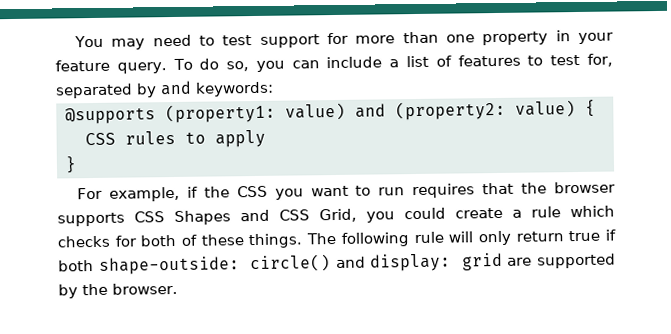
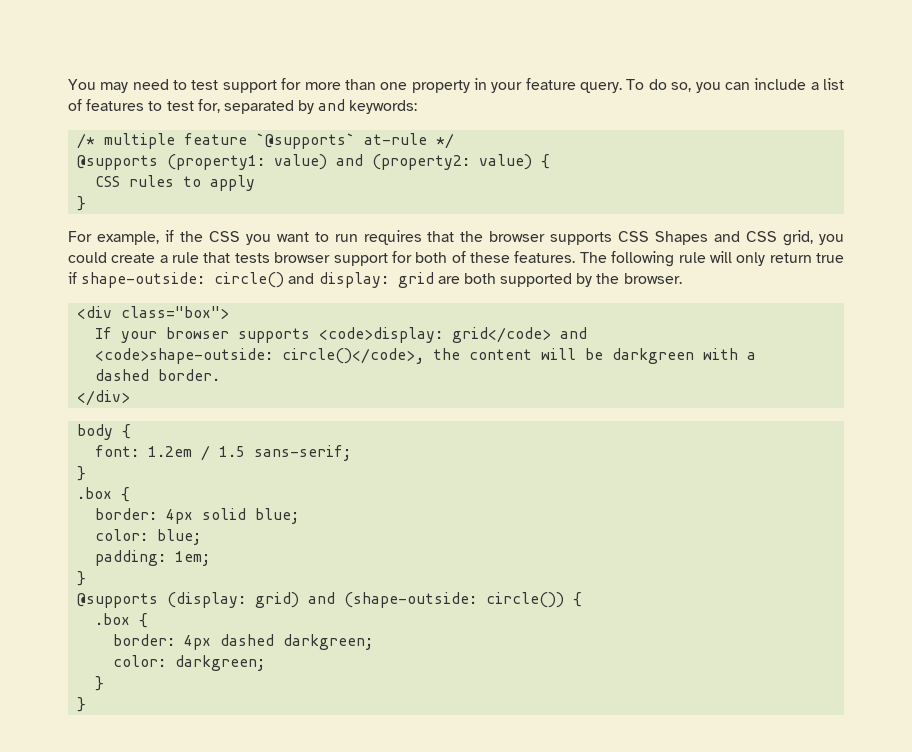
(274, 89) none -> [77,133,455,149] // /* multiple feature `@supports` at-rule */
[319,208,357,223] Grid, -> [783,230,814,246] grid,
[570,205,615,218] [57,235,110,248] which checks -> [203,252,388,266] that tests browser support
[248,233,303,249] things. -> [514,251,576,263] features.
[58,260,94,272] both -> (77, 278) none
(533, 261) none -> [463,273,496,284] both
(178, 288) none -> [77,306,230,319] [95,327,588,343] [95,348,757,364] [95,369,221,381] [77,390,131,406] [77,424,132,440] [95,445,352,461] [77,466,87,481] [77,487,131,502] [95,508,300,524] [95,529,202,545] [95,550,211,566] [77,571,87,586] [77,592,583,608] [95,613,149,628] [113,634,374,650] [113,655,266,671] [95,676,105,691] [77,697,87,712] // <div class="box"> // If your browser supports <code>display: grid</code> and // <code>shape-outside: circle()</code>, the content will be darkgreen with a // dashed border. // </div> // body { // font: 1.2em / 1.5 sans-serif; // } // .box { // border: 4px solid blue; // color: blue; // padding: 1em; // } // @supports (display: grid) and (shape-outside: circle()) { // .box { // border: 4px dashed darkgreen; // color: darkgreen; // } // }

